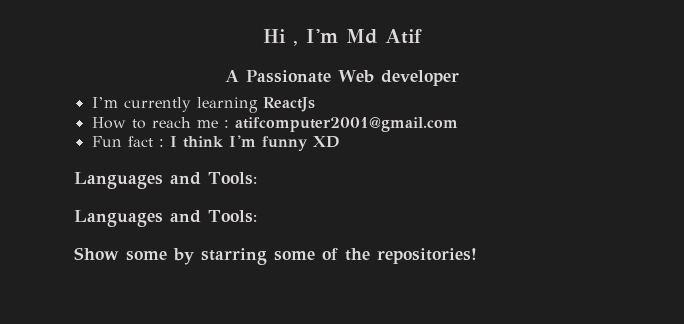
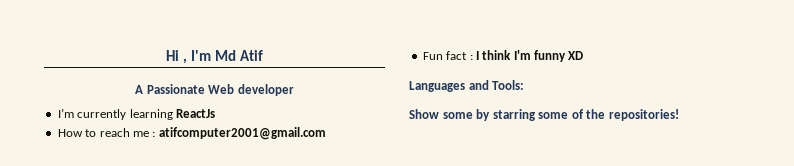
[74,210,257,227] // Languages and Tools: -> (525, 85) none

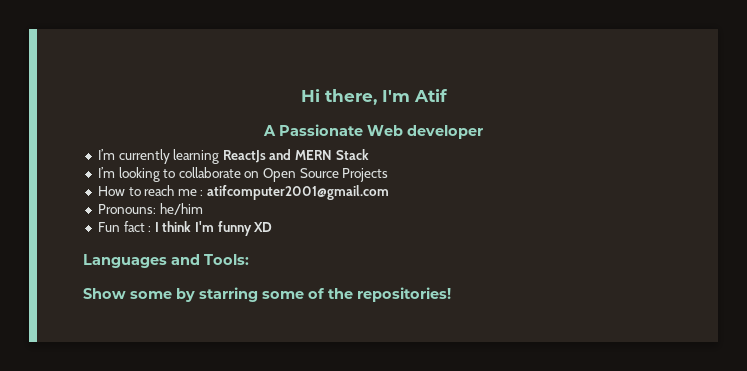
[183,50,236,64] , I'm Md -> [324,89,410,105] there, I'm
(215, 113) none -> [269,149,369,160] [97,167,389,182] and MERN Stack // I’m looking to collaborate on Open Source Projects
(326, 133) none -> [97,203,203,215] // Pronouns: he/him

